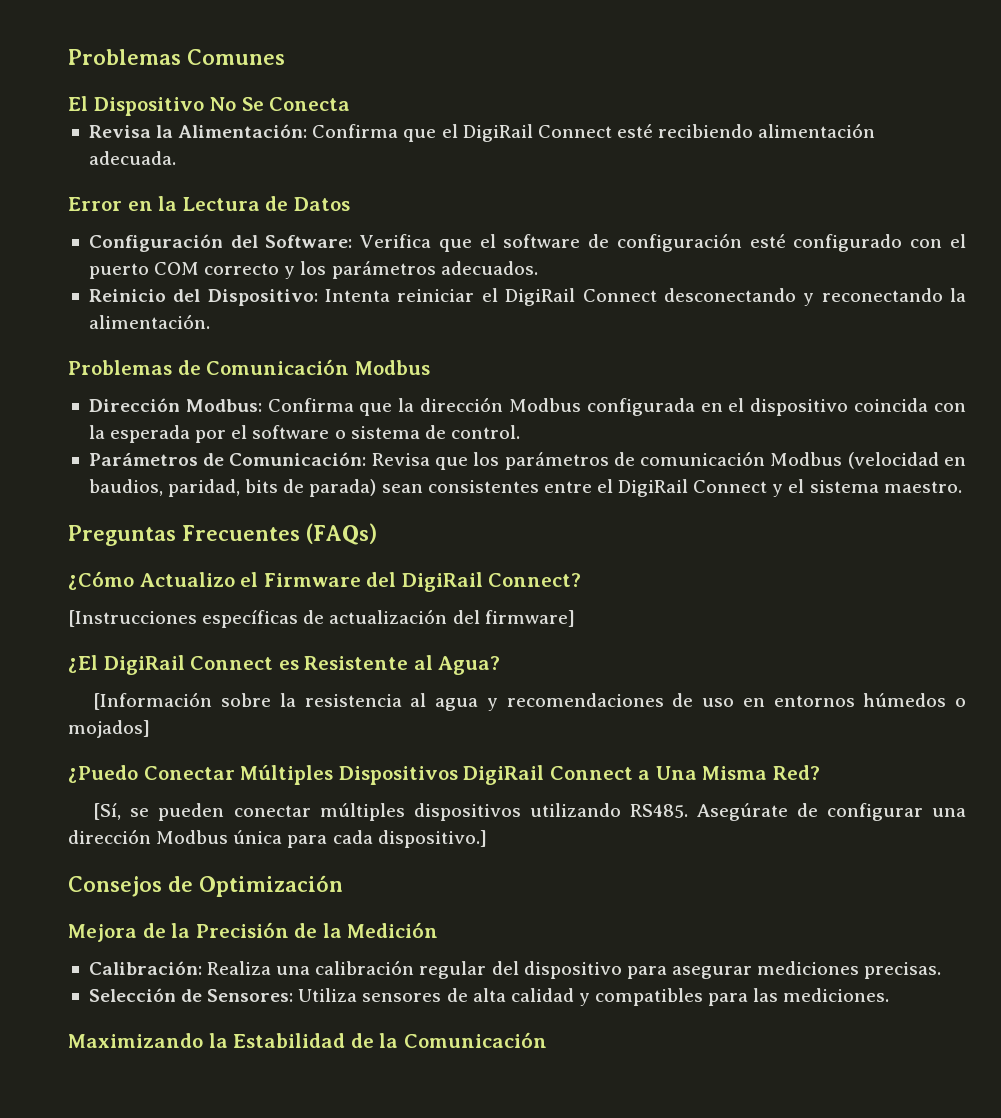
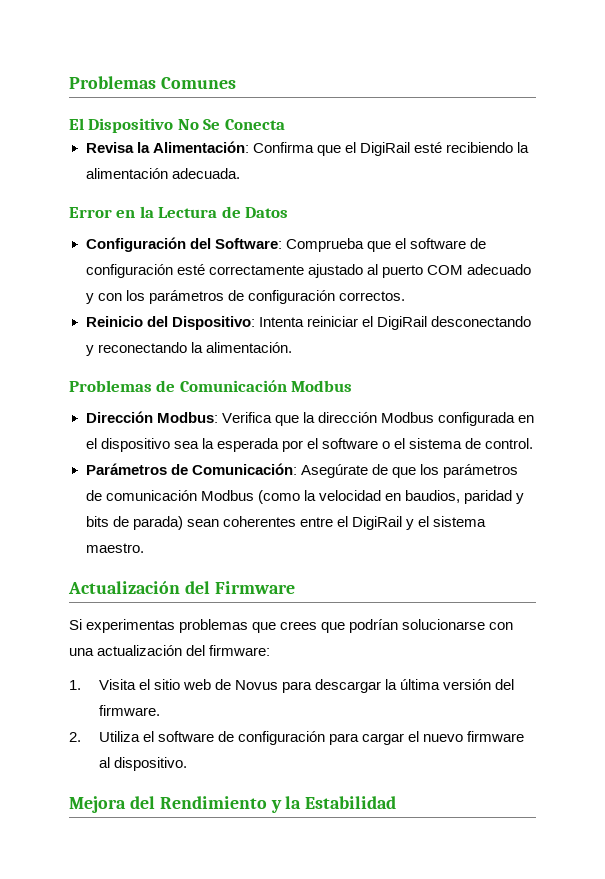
[537,125,612,138] Connect -> (410, 149) none
(754, 131) none -> [516,142,529,153] la
[360,234,432,248] Verifica -> [285,238,364,252] Comprueba
[793,234,967,252] [88,261,538,279] configurado con el puerto COM correcto y los parámetros adecuados. -> [208,264,531,278] [85,290,405,304] correctamente ajustado al puerto COM adecuado y con los parámetros de configuración correctos.
[582,289,657,302] Connect -> (427, 323) none
[267,398,354,412] Confirma -> [221,412,272,423] Verifica
[854,398,967,412] coincida con -> [173,441,199,449] sea
(346, 434) none -> [393,438,405,449] el
[371,453,430,466] Revisa -> [300,464,388,478] Asegúrate de
[847,452,966,469] [88,479,241,497] (velocidad en baudios, paridad, -> [257,490,524,504] (como la velocidad en baudios, paridad y
[427,480,539,493] consistentes -> [222,516,296,527] coherentes
[693,480,768,493] Connect -> (402, 523) none
[68,523,377,546] [68,571,582,592] [68,609,575,628] [68,655,501,675] [93,692,966,711] [68,720,150,738] [68,765,820,785] [93,803,967,821] [68,829,487,848] [68,875,343,897] [68,922,439,942] [88,960,942,979] [88,988,890,1006] [68,1032,547,1048] Preguntas Frecuentes (FAQs) // ¿Cómo Actualizo el Firmware del DigiRail Connect? // [Instrucciones específicas de actualización del firmware] // ¿El DigiRail Connect es Resistente al Agua? // [Información sobre la resistencia al agua y recomendaciones de uso en entornos húmedos o mojados] // ¿Puedo Conectar Múltiples Dispositivos DigiRail Connect a Una Misma Red? // [Sí, se pueden conectar múltiples dispositivos utilizando RS485. Asegúrate de configurar una dirección Modbus única para cada dispositivo.] // Consejos de Optimización // Mejora de la Precisión de la Medición // Calibración: Realiza una calibración regular del dispositivo para asegurar mediciones precisas. // Selección de Sensores: Utiliza sensores de alta calidad y compatibles para las mediciones. // Maximizando la Estabilidad de la Comunicación -> [68,581,295,594] [69,619,514,633] [69,645,271,656] [69,679,515,693] [98,705,160,716] [69,731,525,745] [98,757,187,771] [69,796,397,813] Actualización del Firmware // Si experimentas problemas que crees que podrían solucionarse con una actualización del firmware: // 1. Visita el sitio web de Novus para descargar la última versión del firmware. // 2. Utiliza el software de configuración para cargar el nuevo firmware al dispositivo. // Mejora del Rendimiento y la Estabilidad

